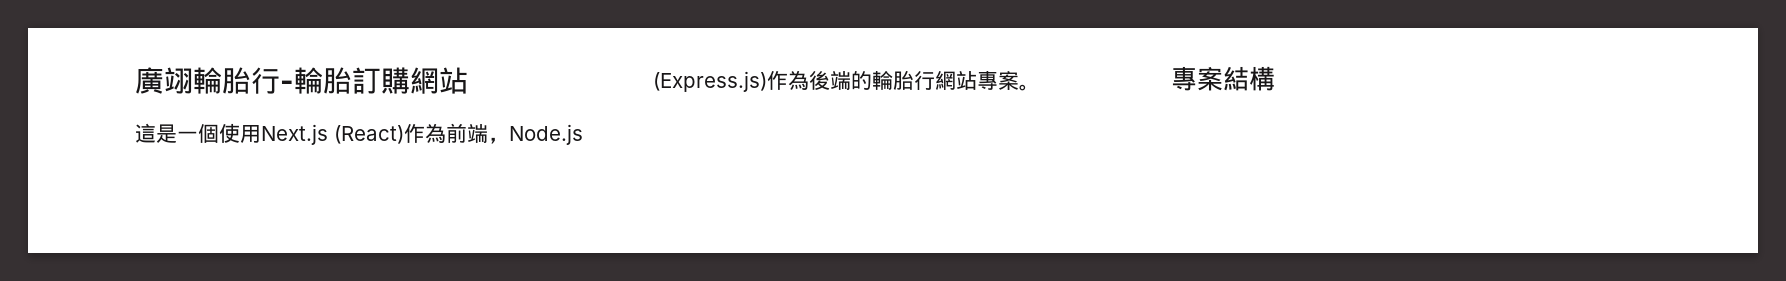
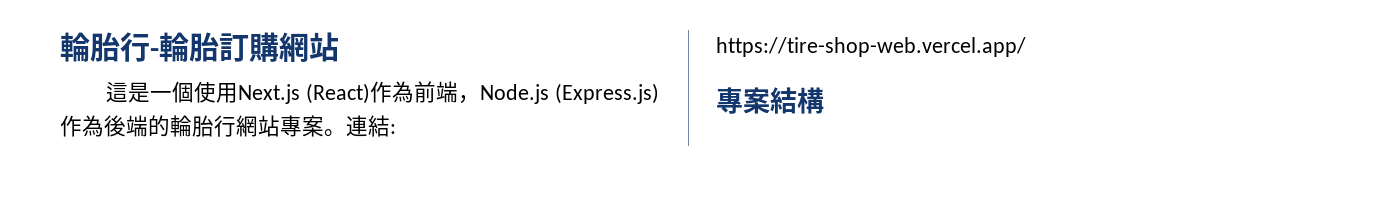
[135,67,193,94] 廣翊 -> (60, 47) none
(1040, 87) none -> [346,115,396,137] [716,37,1026,57] 連結: https://tire-shop-web.vercel.app/

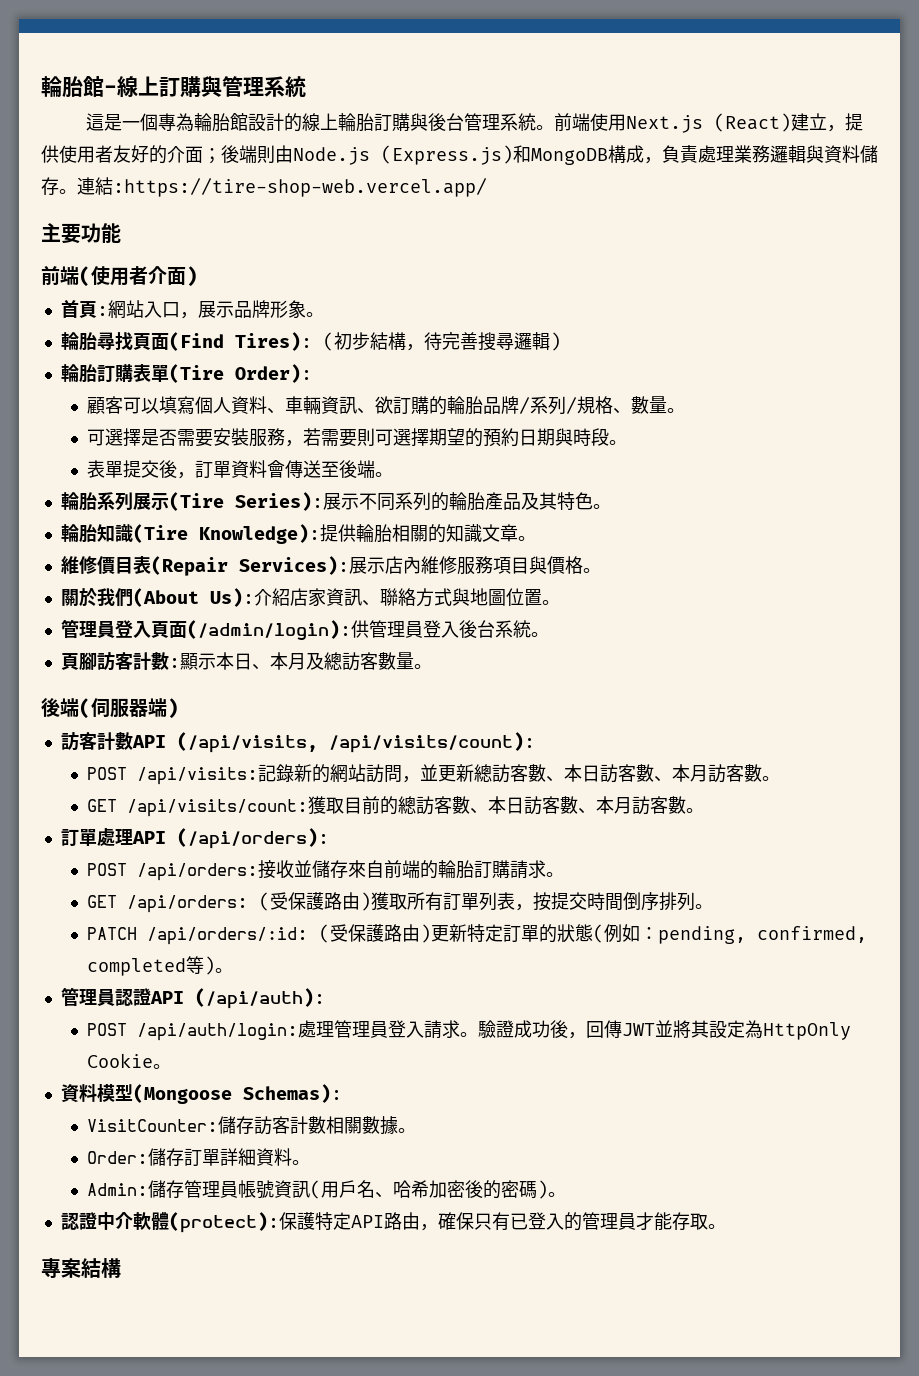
[60,32,339,63] [105,81,659,104] [60,115,396,137] [716,37,1026,57] 輪胎行-輪胎訂購網站 // 這是一個使用Next.js (React)作為前端，Node.js (Express.js)作為後端的輪胎行網站專案。連結: https://tire-shop-web.vercel.app/ -> [41,76,306,98] [86,113,864,133] [41,145,878,165] [41,177,487,197] [41,223,121,244] [41,266,198,287] [60,300,324,319] [60,332,561,351] [60,364,312,383] [87,396,686,415] [87,428,628,447] [87,460,394,479] [60,492,611,511] [60,524,536,544] [60,556,601,576] [60,588,560,607] [60,619,549,640] [60,652,432,671] [41,698,179,719] [60,732,535,753] [87,764,781,785] [87,796,705,817] [60,828,329,849] [87,860,565,881] [87,892,714,913] [87,924,868,945] [87,956,234,976] [60,987,325,1009] [87,1020,852,1041] [87,1053,172,1069] [60,1084,342,1104] [87,1116,417,1135] [87,1148,311,1166] [87,1180,567,1199] [60,1212,726,1233] 輪胎館-線上訂購與管理系統 // 這是一個專為輪胎館設計的線上輪胎訂購與後台管理系統。前端使用Next.js (React)建立，提供使用者友好的介面；後端則由Node.js (Express.js)和MongoDB構成，負責處理業務邏輯與資料儲存。連結:https://tire-shop-web.vercel.app/ // 主要功能 // 前端(使用者介面) // 首頁:網站入口，展示品牌形象。 // 輪胎尋找頁面(Find Tires): (初步結構，待完善搜尋邏輯) // 輪胎訂購表單(Tire Order): // 顧客可以填寫個人資料、車輛資訊、欲訂購的輪胎品牌/系列/規格、數量。 // 可選擇是否需要安裝服務，若需要則可選擇期望的預約日期與時段。 // 表單提交後，訂單資料會傳送至後端。 // 輪胎系列展示(Tire Series):展示不同系列的輪胎產品及其特色。 // 輪胎知識(Tire Knowledge):提供輪胎相關的知識文章。 // 維修價目表(Repair Services):展示店內維修服務項目與價格。 // 關於我們(About Us):介紹店家資訊、聯絡方式與地圖位置。 // 管理員登入頁面(/admin/login):供管理員登入後台系統。 // 頁腳訪客計數:顯示本日、本月及總訪客數量。 // 後端(伺服器端) // 訪客計數API (/api/visits, /api/visits/count): // POST /api/visits:記錄新的網站訪問，並更新總訪客數、本日訪客數、本月訪客數。 // GET /api/visits/count:獲取目前的總訪客數、本日訪客數、本月訪客數。 // 訂單處理API (/api/orders): // POST /api/orders:接收並儲存來自前端的輪胎訂購請求。 // GET /api/orders: (受保護路由)獲取所有訂單列表，按提交時間倒序排列。 // PATCH /api/orders/:id: (受保護路由)更新特定訂單的狀態(例如：pending, confirmed, completed等)。 // 管理員認證API (/api/auth): // POST /api/auth/login:處理管理員登入請求。驗證成功後，回傳JWT並將其設定為HttpOnly Cookie。 // 資料模型(Mongoose Schemas): // VisitCounter:儲存訪客計數相關數據。 // Order:儲存訂單詳細資料。 // Admin:儲存管理員帳號資訊(用戶名、哈希加密後的密碼)。 // 認證中介軟體(protect):保護特定API路由，確保只有已登入的管理員才能存取。

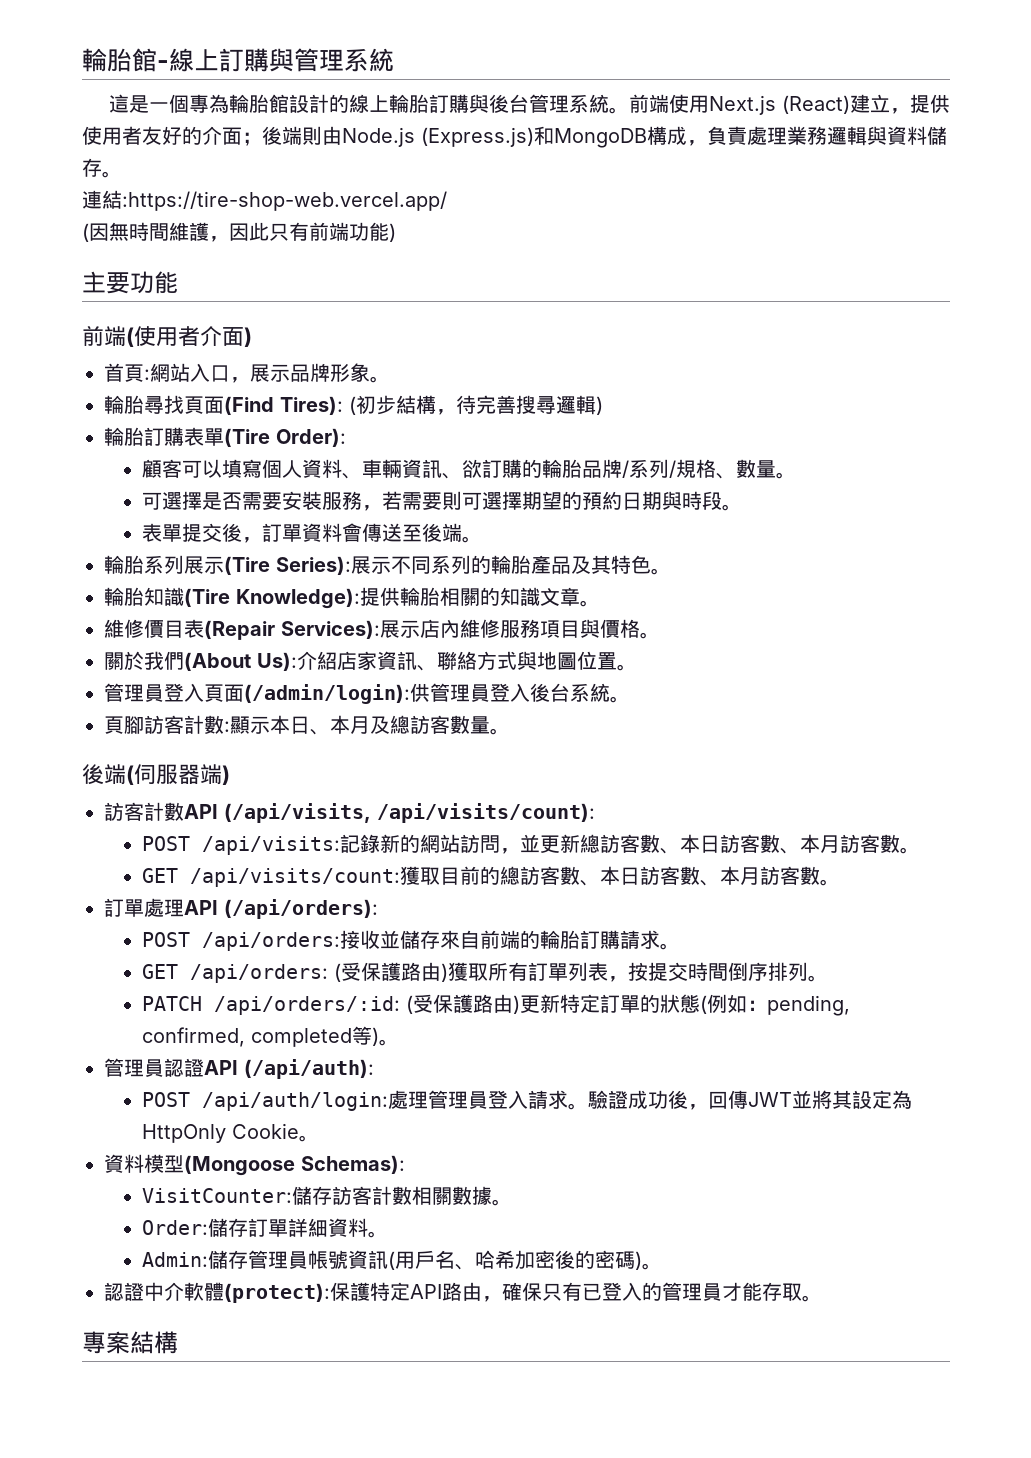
(77, 191) none -> (122, 174) //
(487, 187) none -> [82,222,396,242] // (因無時間維護，因此只有前端功能)

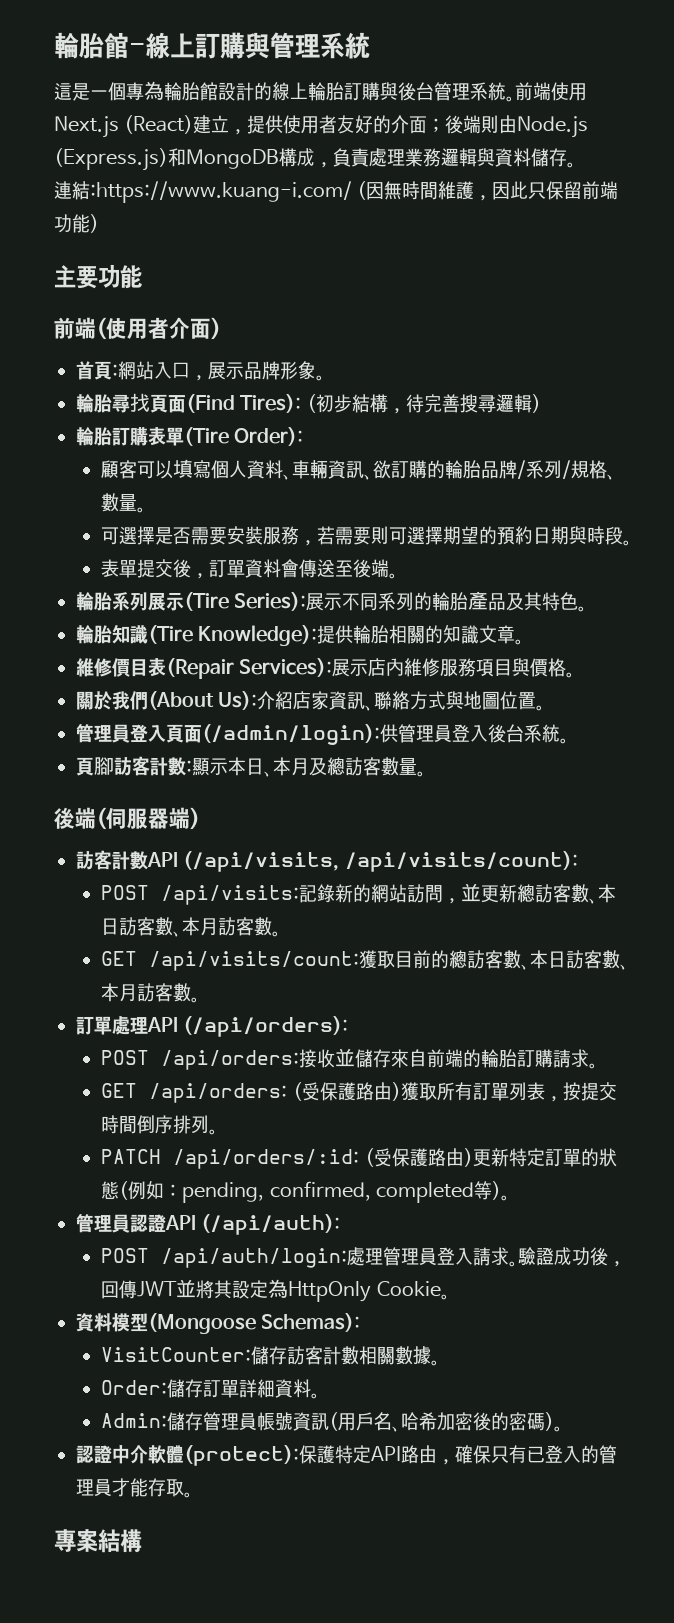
[122,191,447,211] :https://tire-shop-web.vercel.app/ // -> [90,181,352,203] :https://www.kuang-i.com/
[289,222,309,241] 有 -> [546,181,583,200] 保留

